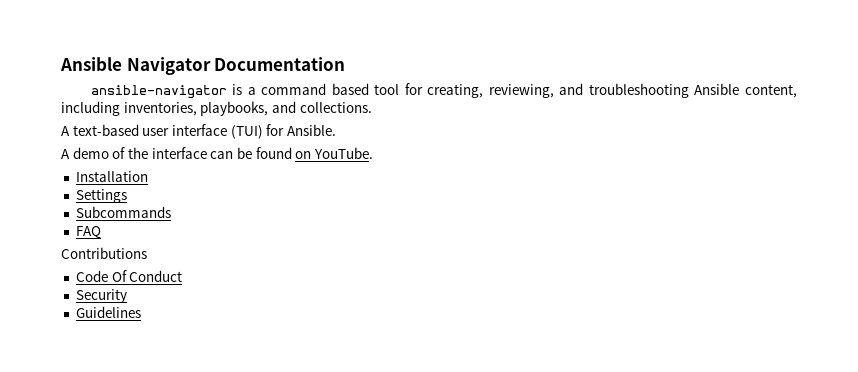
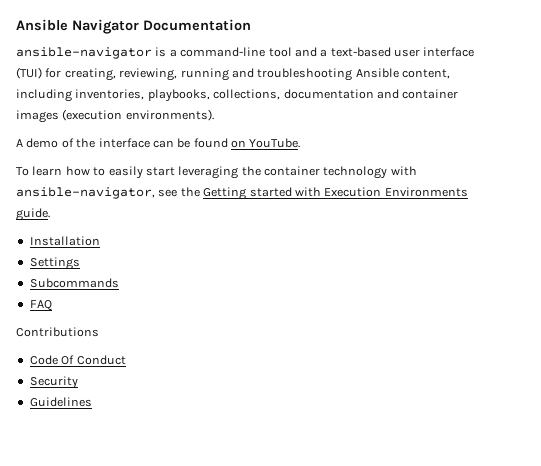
[261,83,400,95] command based tool -> [180,47,475,57] [16,67,42,79] command-line tool and a text-based user interface (TUI)
(554, 91) none -> [180,68,229,81] running
[271,101,372,113] [61,124,336,139] and collections. // A text-based user interface (TUI) for Ansible. -> [213,89,459,100] [16,109,214,123] collections, documentation and container images (execution environments).
(373, 153) none -> [16,166,417,179] [16,187,468,200] [16,208,50,221] // To learn how to easily start leveraging the container technology with ansible-navigator, see the Getting started with Execution Environments guide.

